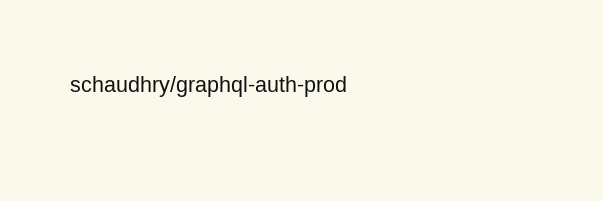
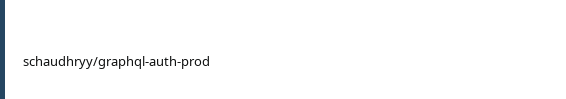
[70,76,347,97] schaudhry/graphql-auth-prod -> [23,56,210,69] schaudhryy/graphql-auth-prod

